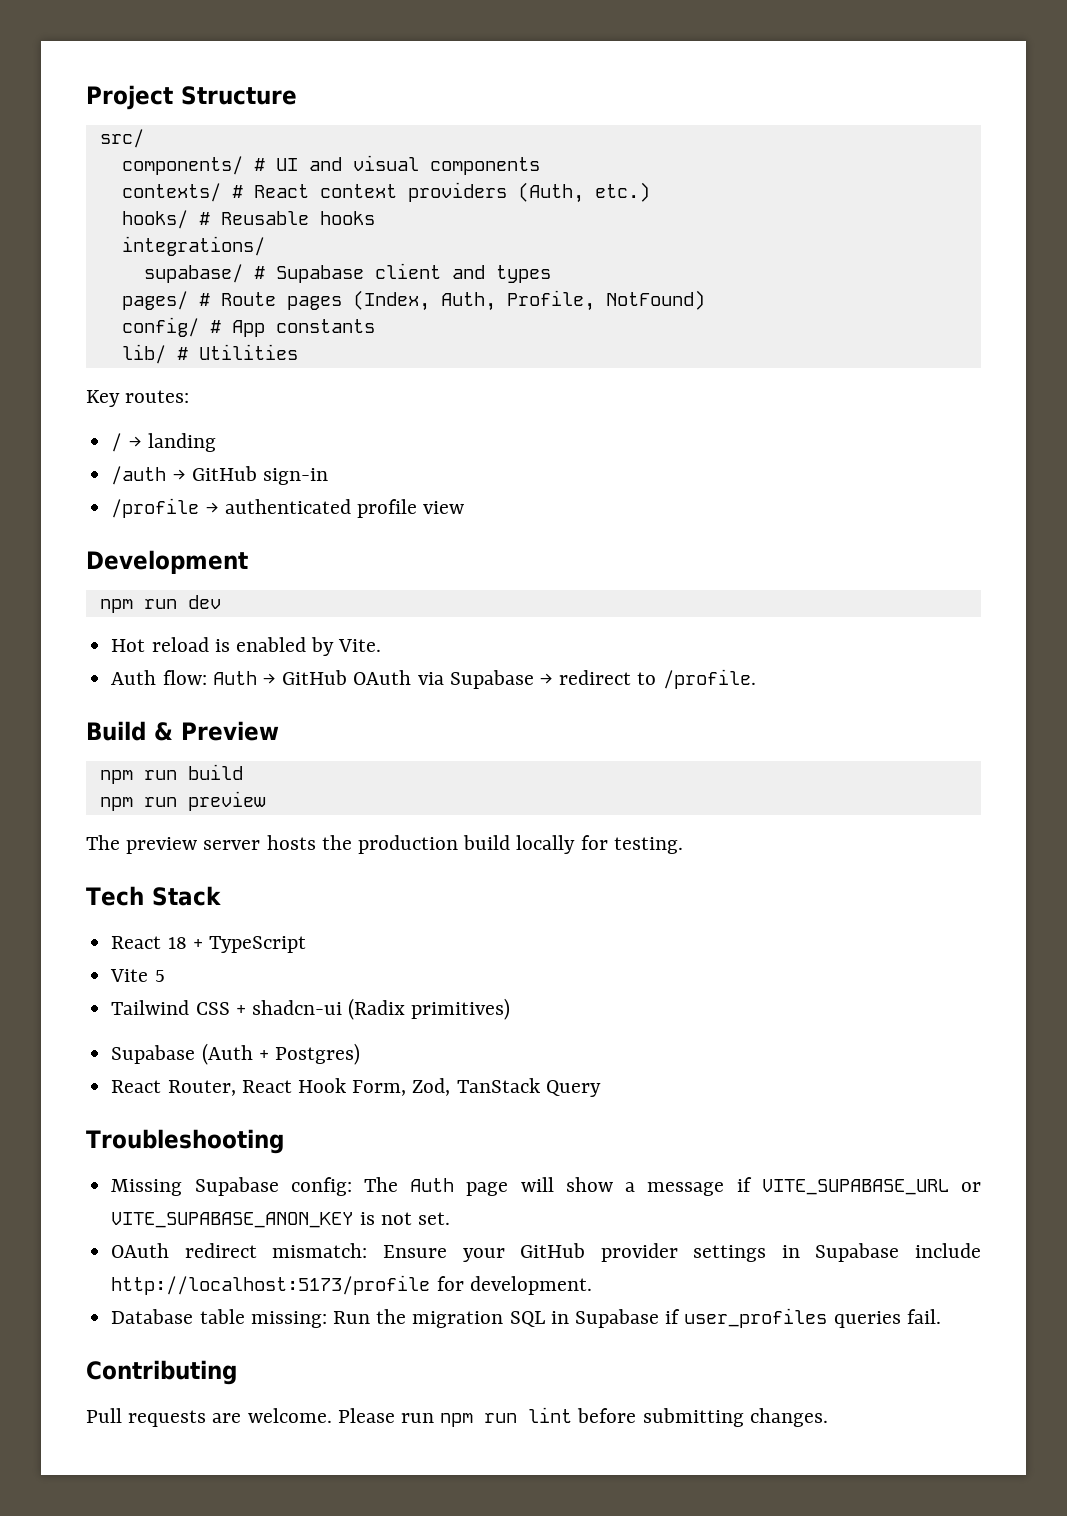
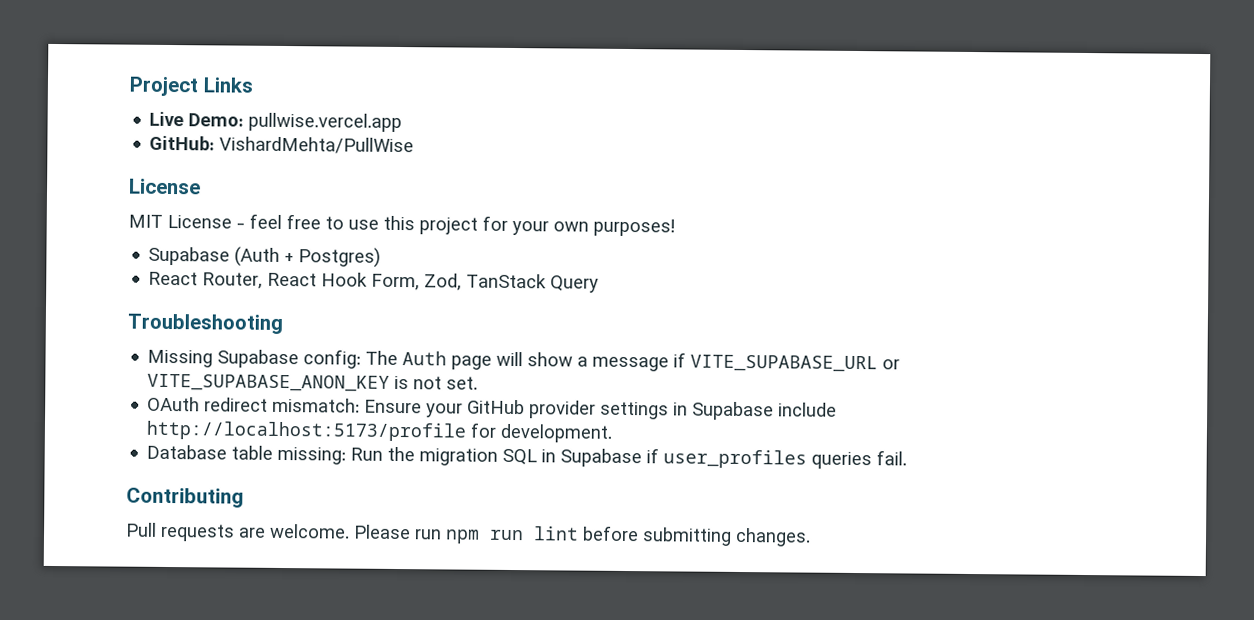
[181,86,297,105] [99,129,144,148] [121,155,540,175] [121,182,650,203] [121,210,375,229] [121,236,265,256] [143,263,551,283] [121,290,705,311] [121,317,375,337] [121,344,298,364] [86,390,190,407] [111,433,216,452] [111,466,328,485] [111,498,465,518] [86,550,248,574] [99,595,221,613] [111,637,382,656] [111,669,756,689] [86,721,279,741] [99,764,243,784] [99,791,266,811] [86,835,683,854] [86,886,221,906] [111,936,306,953] [110,969,165,982] [111,998,511,1020] Structure // src/ // components/ # UI and visual components // contexts/ # React context providers (Auth, etc.) // hooks/ # Reusable hooks // integrations/ // supabase/ # Supabase client and types // pages/ # Route pages (Index, Auth, Profile, NotFound) // config/ # App constants // lib/ # Utilities // Key routes: // / → landing // /auth → GitHub sign-in // /profile → authenticated profile view // Development // npm run dev // Hot reload is enabled by Vite. // Auth flow: Auth → GitHub OAuth via Supabase → redirect to /profile. // Build & Preview // npm run build // npm run preview // The preview server hosts the production build locally for testing. // Tech Stack // React 18 + TypeScript // Vite 5 // Tailwind CSS + shadcn-ui (Radix primitives) -> [202,77,254,93] [149,111,403,133] [149,135,415,155] [128,178,201,195] [128,213,675,237] Links // Live Demo: pullwise.vercel.app // GitHub: VishardMehta/PullWise // License // MIT License - feel free to use this project for your own purposes!

